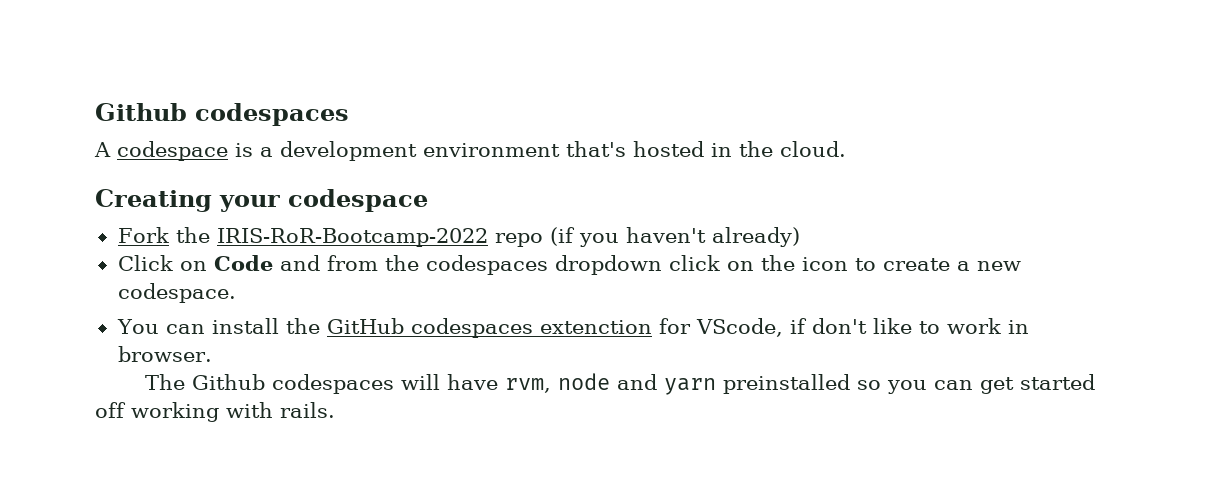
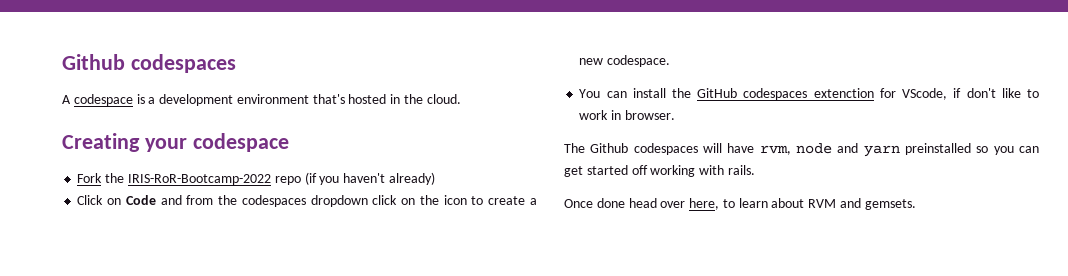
(335, 410) none -> [564,198,916,210] // Once done head over here, to learn about RVM and gemsets.

